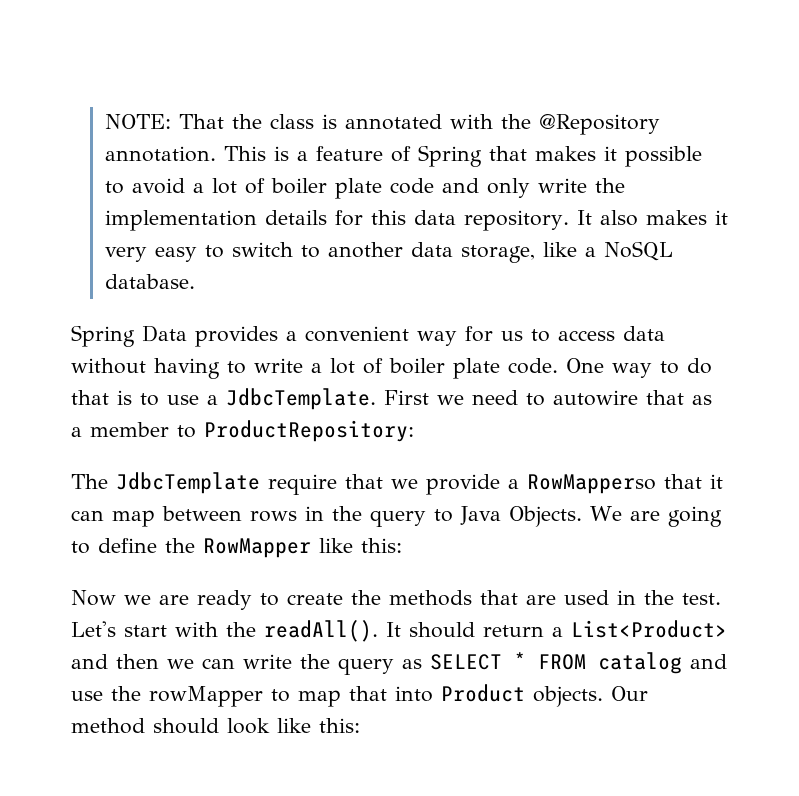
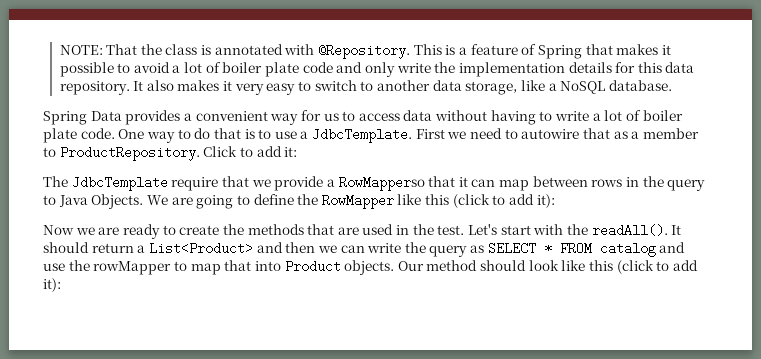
[500,114,660,135] [104,146,216,162] the @Repository annotation. -> [318,44,411,59] @Repository.
[204,420,414,442] ProductRepository: -> [59,146,298,161] ProductRepository. Click to add it:
[361,538,402,553] this: -> [425,194,555,208] this (click to add it):
[319,718,360,733] this: -> [589,260,698,274] [43,278,61,292] this (click to add it):

